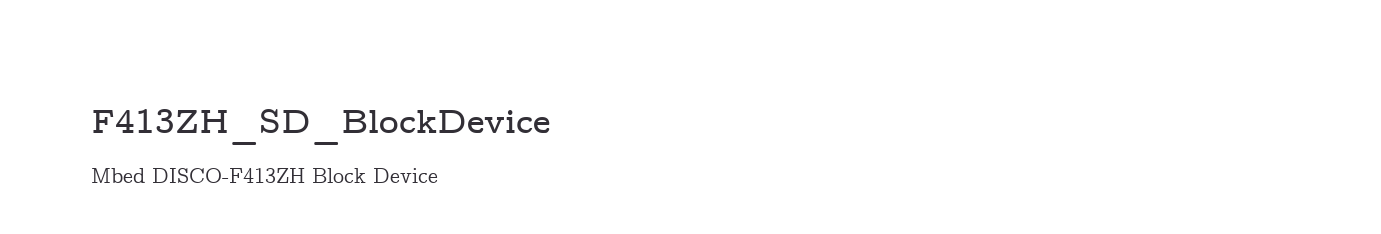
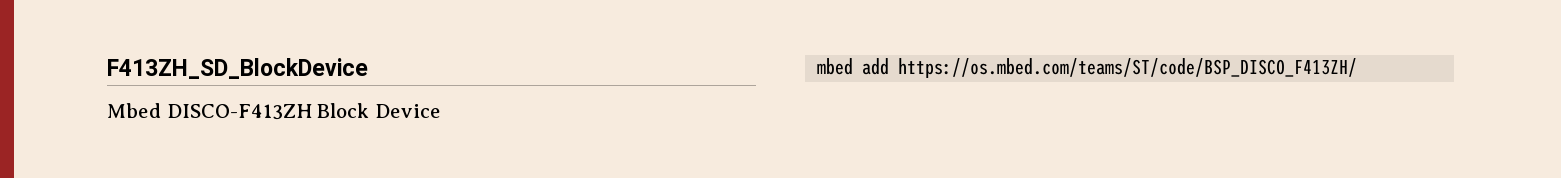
(438, 175) none -> [817,58,1358,78] // mbed add https://os.mbed.com/teams/ST/code/BSP_DISCO_F413ZH/

